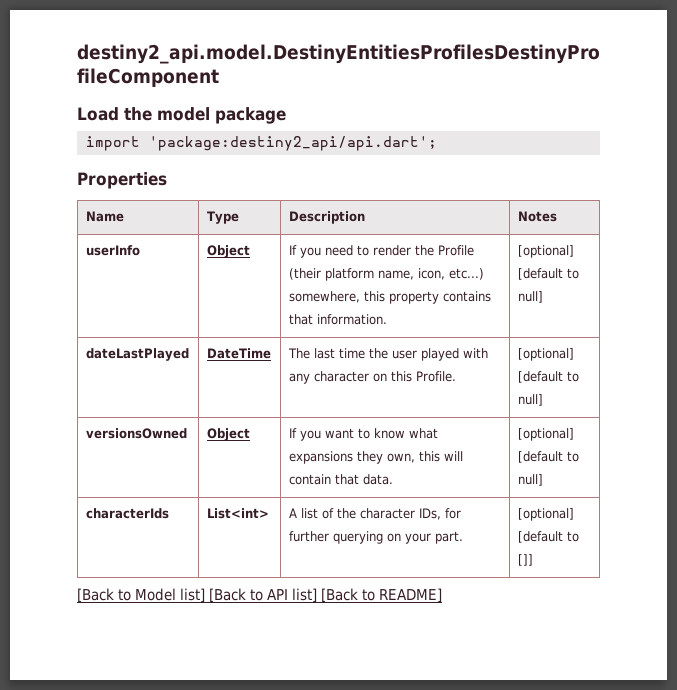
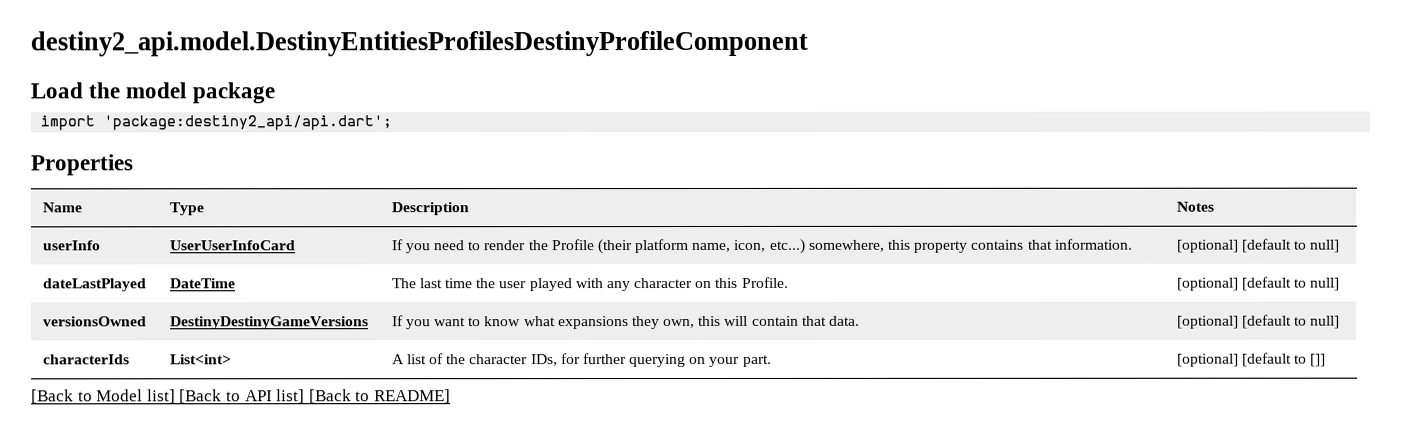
[206,245,250,258] Object -> [169,240,296,251] UserUserInfoCard
[206,428,250,441] Object -> [169,316,369,330] DestinyDestinyGameVersions

